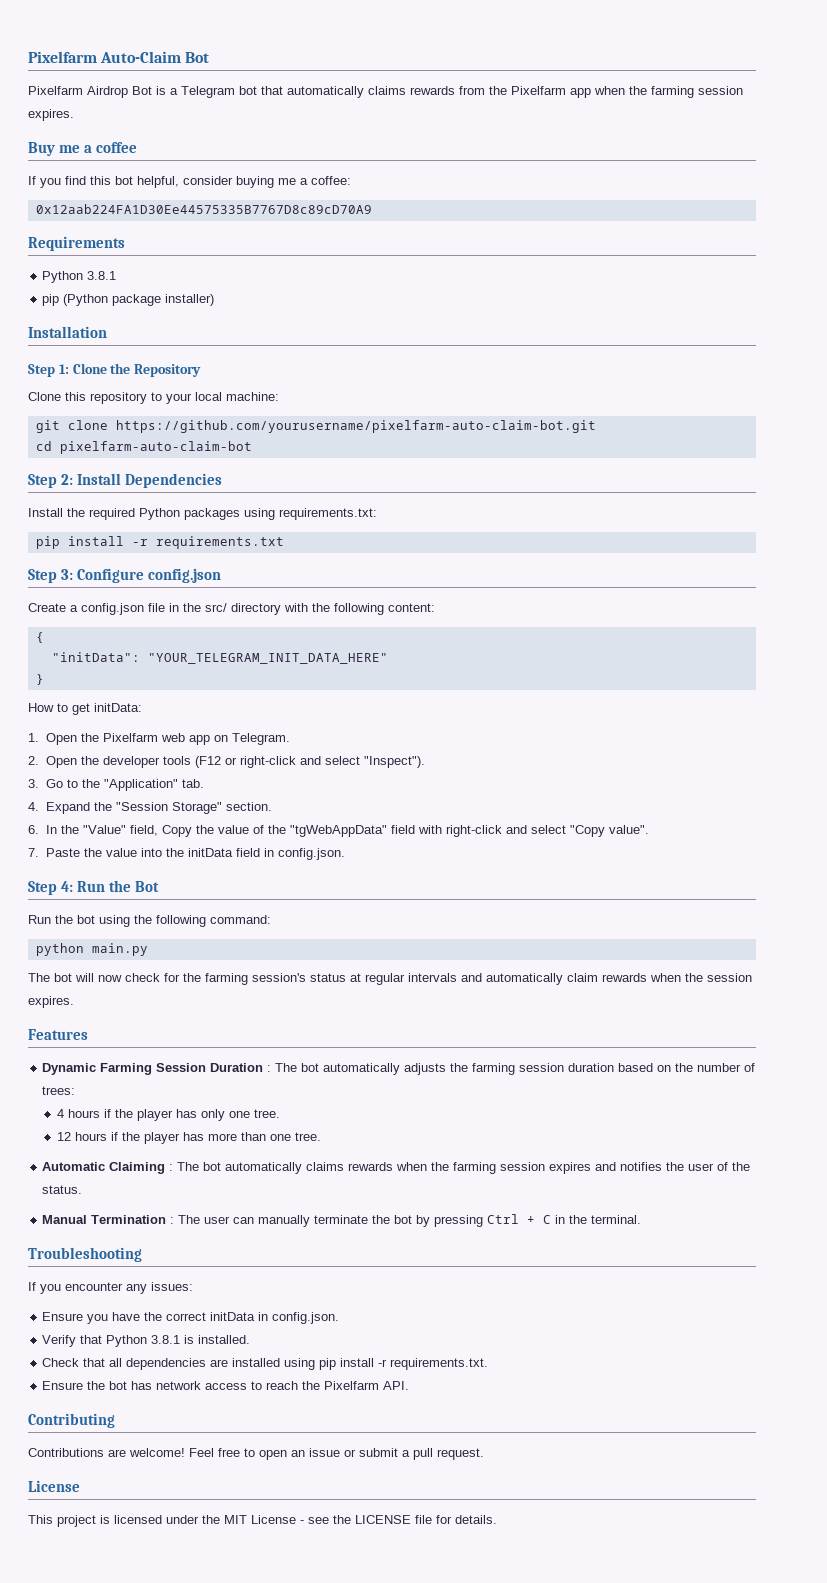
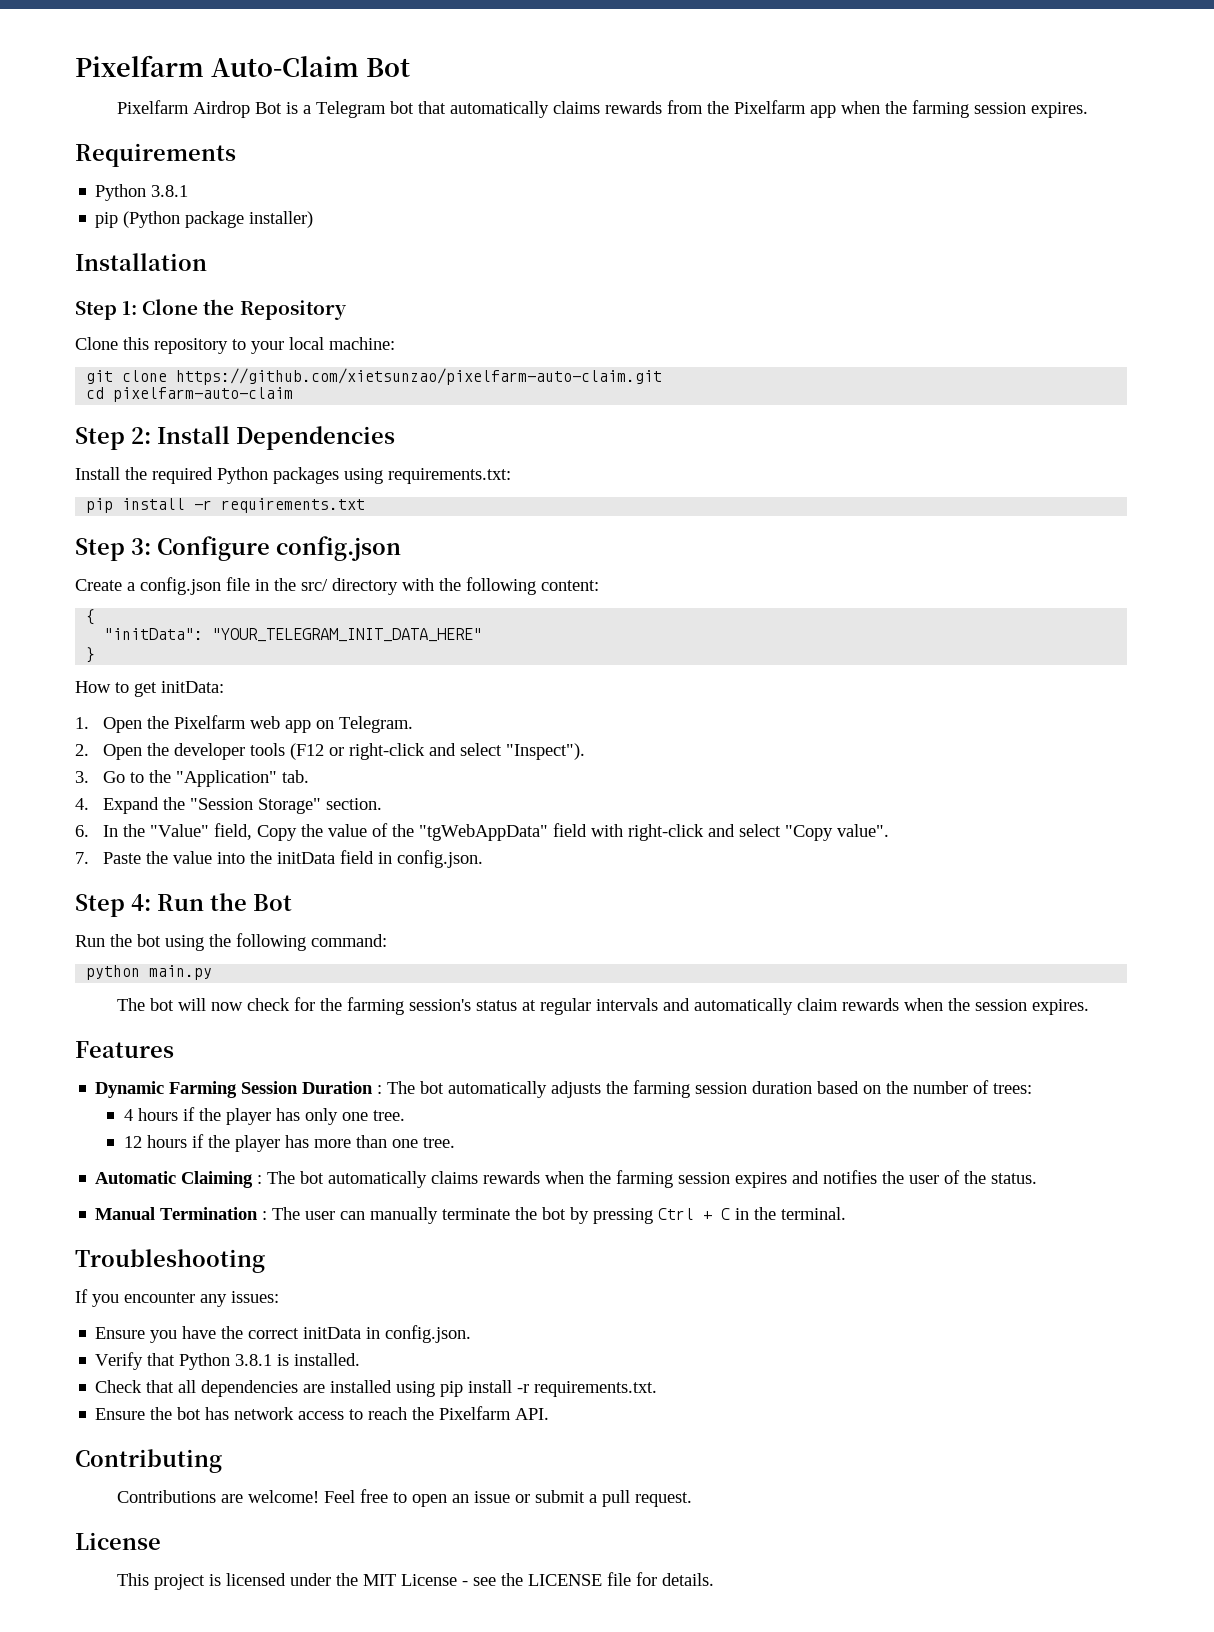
[28,142,137,156] [28,176,351,188] [35,204,372,214] // Buy me a coffee // If you find this bot helpful, consider buying me a coffee: // 0x12aab224FA1D30Ee44575335B7767D8c89cD70A9 -> (1089, 110) none
[115,420,596,433] https://github.com/yourusername/pixelfarm-auto-claim-bot.git -> [176,368,663,385] https://github.com/xietsunzao/pixelfarm-auto-claim.git
[59,441,252,454] pixelfarm-auto-claim-bot -> [113,387,294,402] pixelfarm-auto-claim

